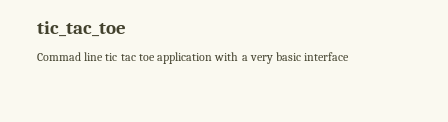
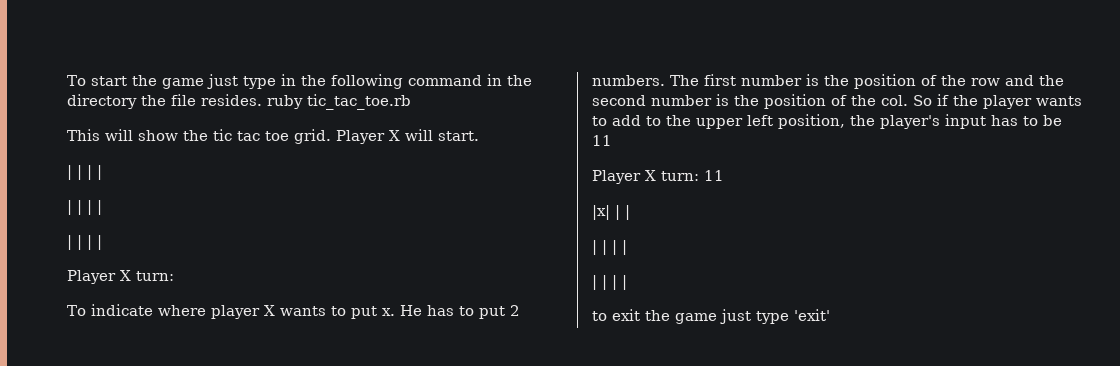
[37,21,126,37] [37,52,350,64] tic_tac_toe // Commad line tic tac toe application with a very basic interface -> [67,74,532,89] [67,94,411,110] [67,129,479,144] [67,165,102,180] [67,200,102,215] [67,235,102,250] [67,270,174,284] [67,304,520,319] [592,74,1064,89] [592,94,1082,109] [592,114,1062,129] [592,135,612,146] [592,170,724,184] [592,205,630,220] [592,240,627,255] [592,275,627,290] [592,309,830,324] To start the game just type in the following command in the directory the file resides. ruby tic_tac_toe.rb // This will show the tic tac toe grid. Player X will start. // | | | | // | | | | // | | | | // Player X turn: // To indicate where player X wants to put x. He has to put 2 numbers. The first number is the position of the row and the second number is the position of the col. So if the player wants to add to the upper left position, the player's input has to be 11 // Player X turn: 11 // |x| | | // | | | | // | | | | // to exit the game just type 'exit'

